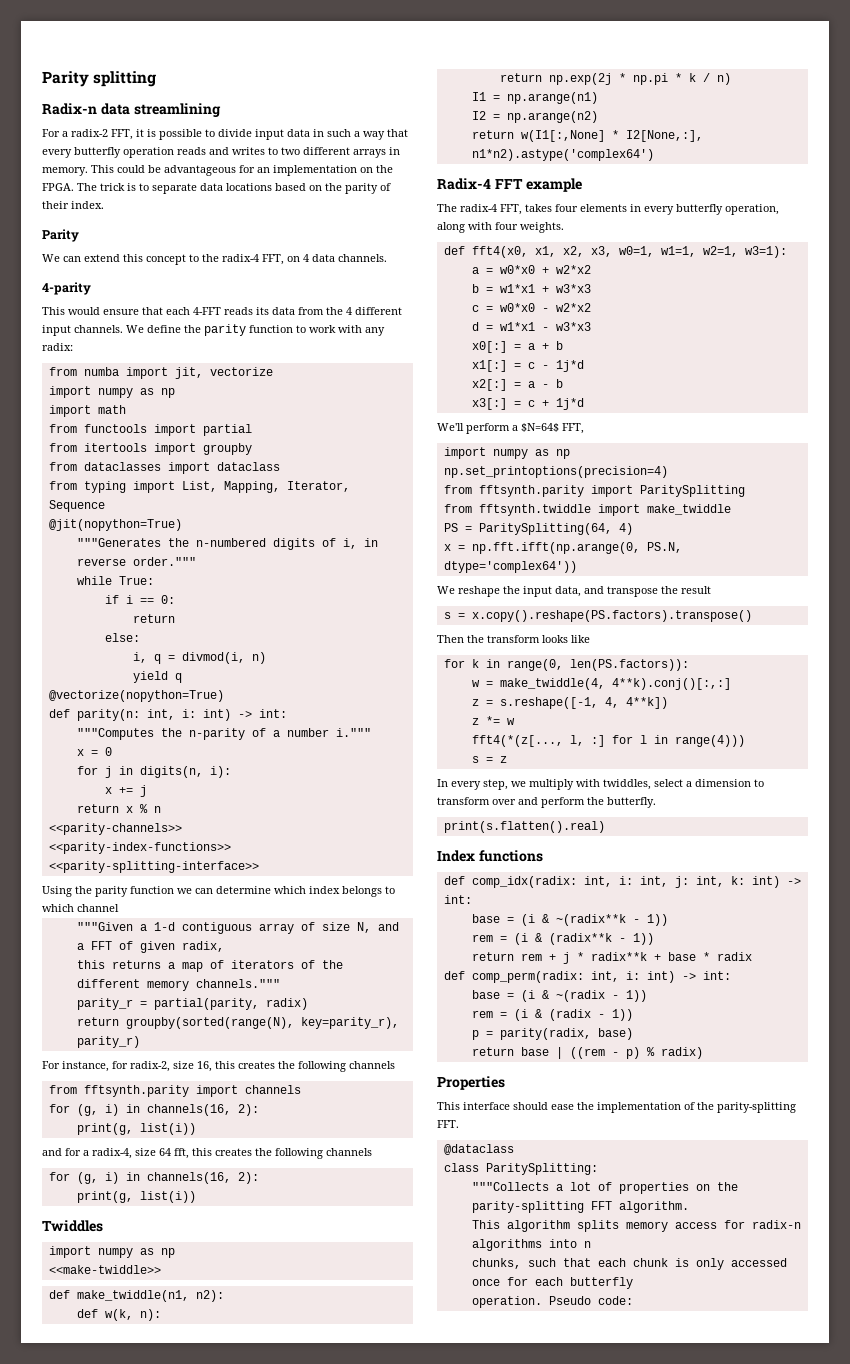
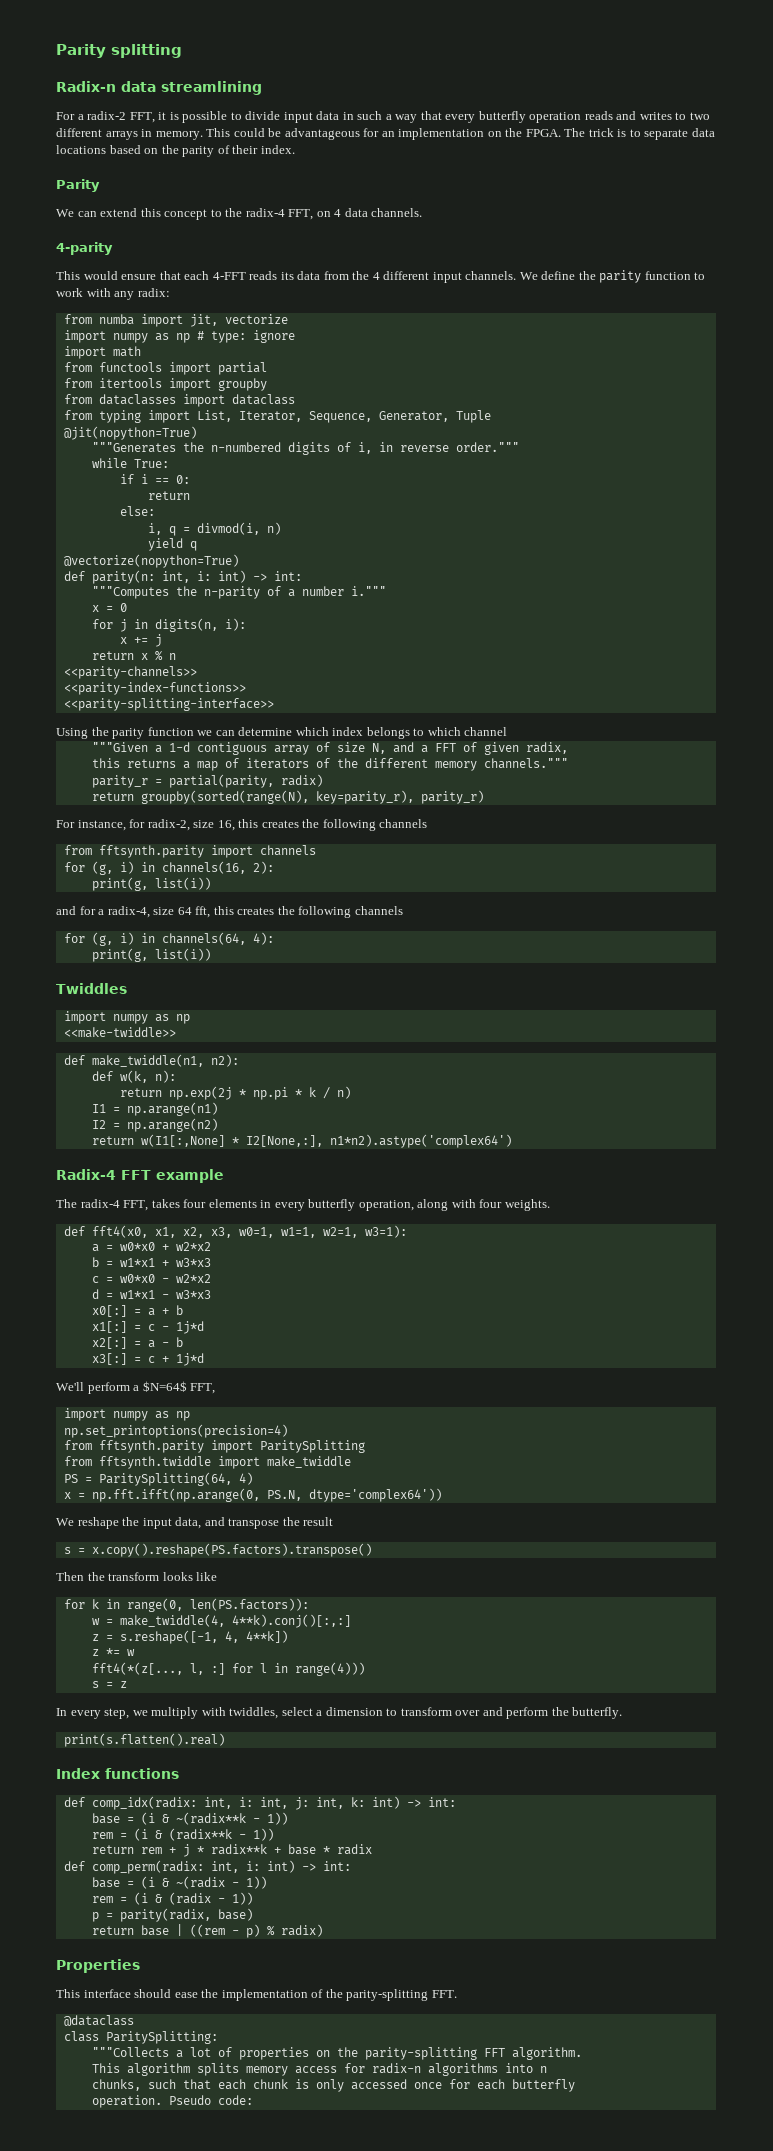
(175, 393) none -> [196,330,295,343] # type: ignore
[223,481,350,493] [48,500,105,512] Mapping, Iterator, Sequence -> [238,410,491,423] Iterator, Sequence, Generator, Tuple
[146,1172,259,1184] channels(16, 2): -> [161,932,274,945] channels(64, 4):

